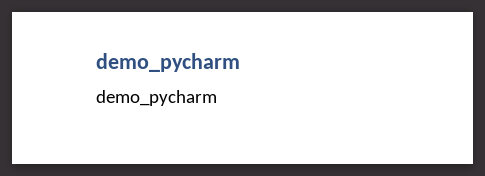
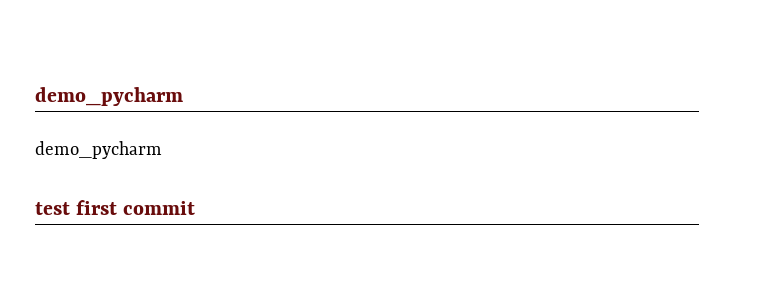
(217, 98) none -> [35,200,196,215] // test first commit

